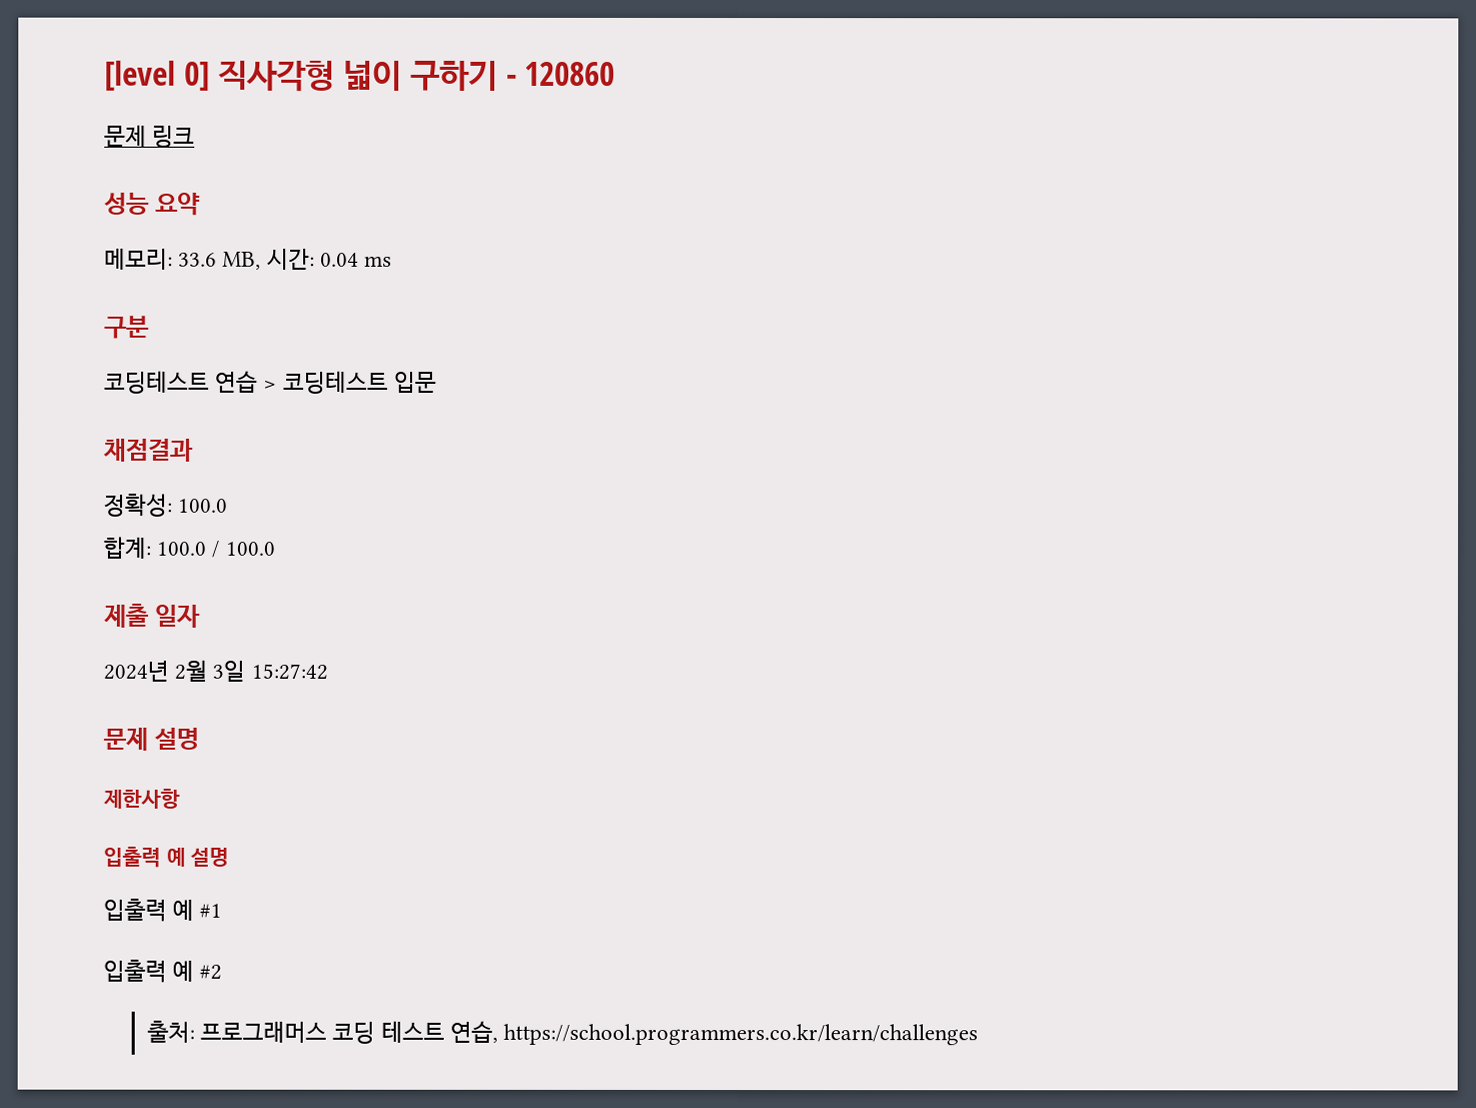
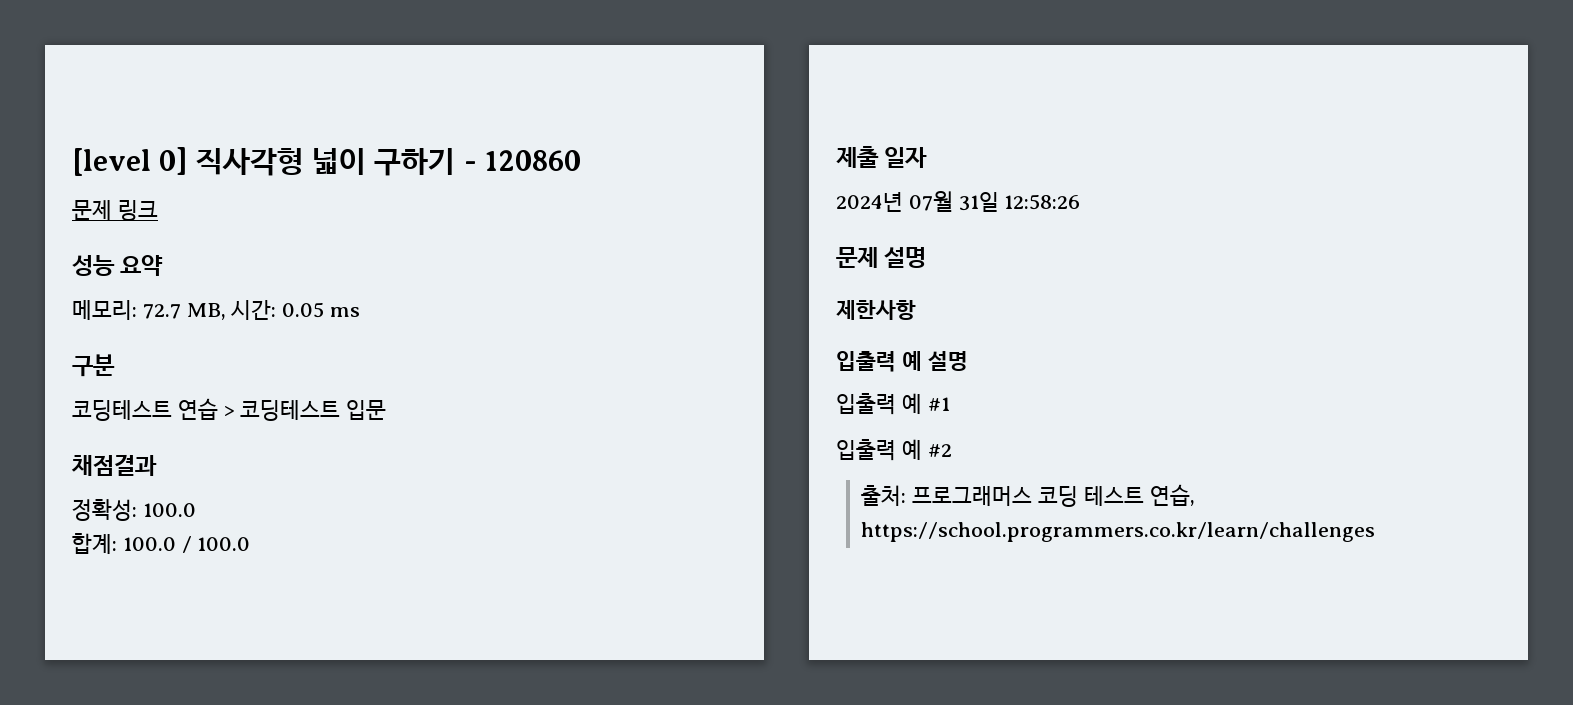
[178,252,218,267] 33.6 -> [142,304,181,319] 72.7
[319,252,359,267] 0.04 -> [282,302,325,318] 0.05
[174,659,328,682] 2월 3일 15:27:42 -> [908,191,1081,212] 07월 31일 12:58:26

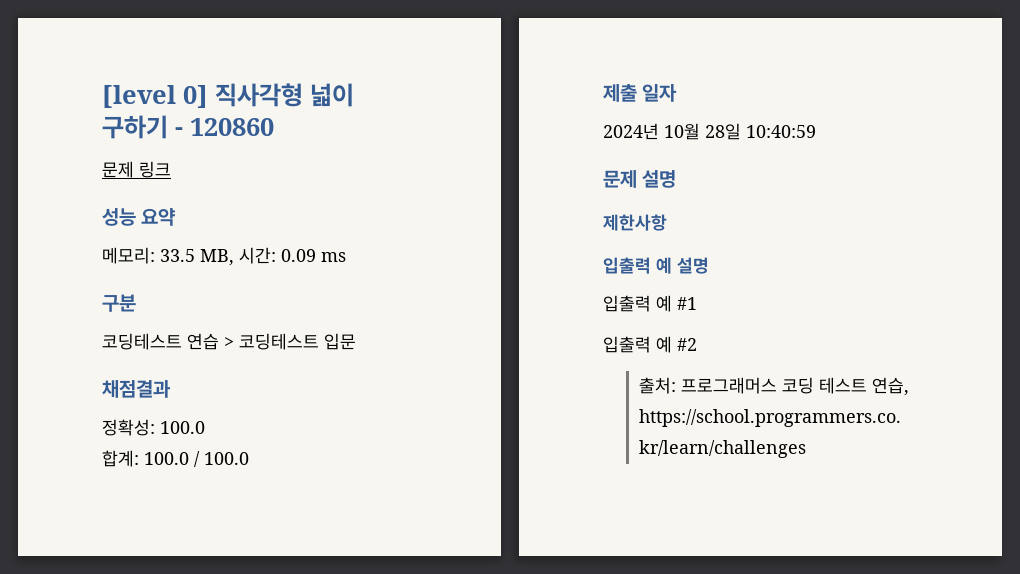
[142,304,181,319] 72.7 -> [160,249,195,262] 33.5
[282,302,325,318] 0.05 -> [281,249,316,262] 0.09
[908,191,1081,212] 07월 31일 12:58:26 -> [664,123,816,140] 10월 28일 10:40:59

